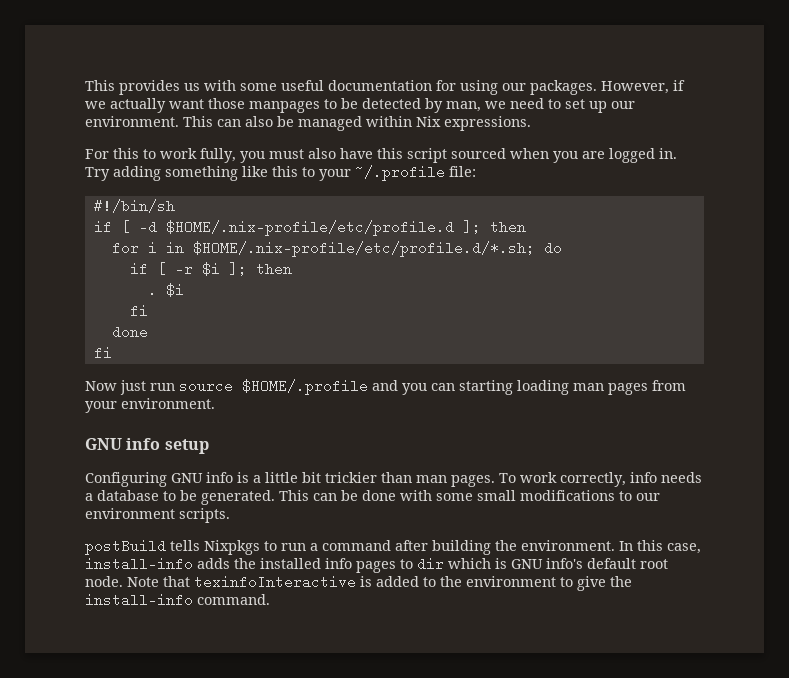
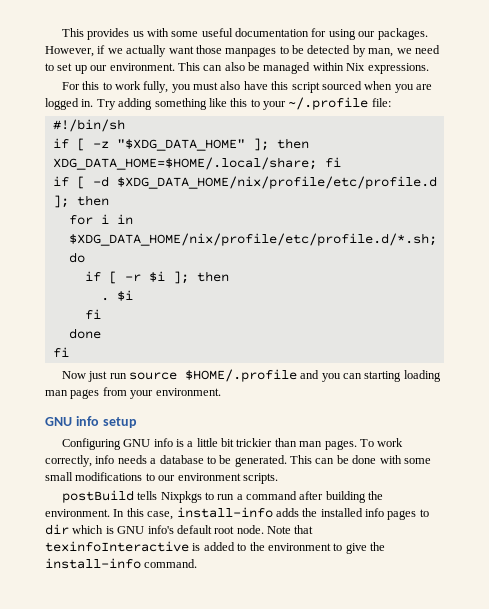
(175, 206) none -> [52,138,309,151] [52,157,341,170] // if [ -z "$XDG_DATA_HOME" ]; then XDG_DATA_HOME=$HOME/.local/share; fi
[165,220,454,236] $HOME/.nix-profile/etc/profile.d -> [116,176,437,189] $XDG_DATA_HOME/nix/profile/etc/profile.d
[192,241,535,257] $HOME/.nix-profile/etc/profile.d/*.sh; -> [68,233,437,246] $XDG_DATA_HOME/nix/profile/etc/profile.d/*.sh;

